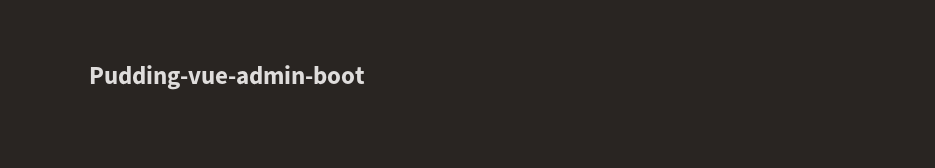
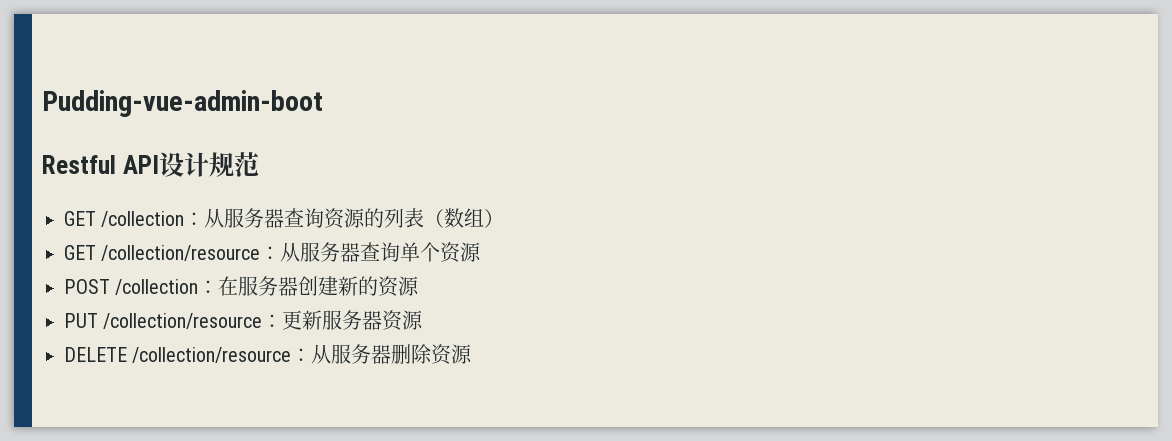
(365, 77) none -> [42,152,259,177] [64,208,505,229] [64,242,482,263] [64,276,420,297] [64,310,424,331] [64,344,473,365] // Restful API设计规范 // GET /collection：从服务器查询资源的列表（数组） // GET /collection/resource：从服务器查询单个资源 // POST /collection：在服务器创建新的资源 // PUT /collection/resource：更新服务器资源 // DELETE /collection/resource：从服务器删除资源

